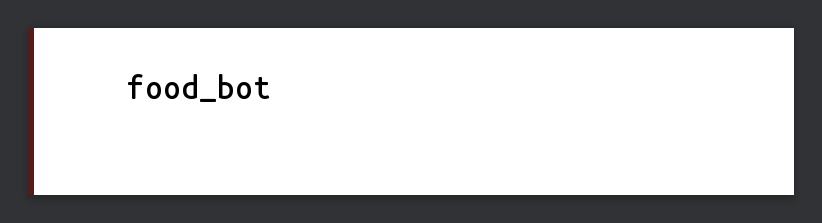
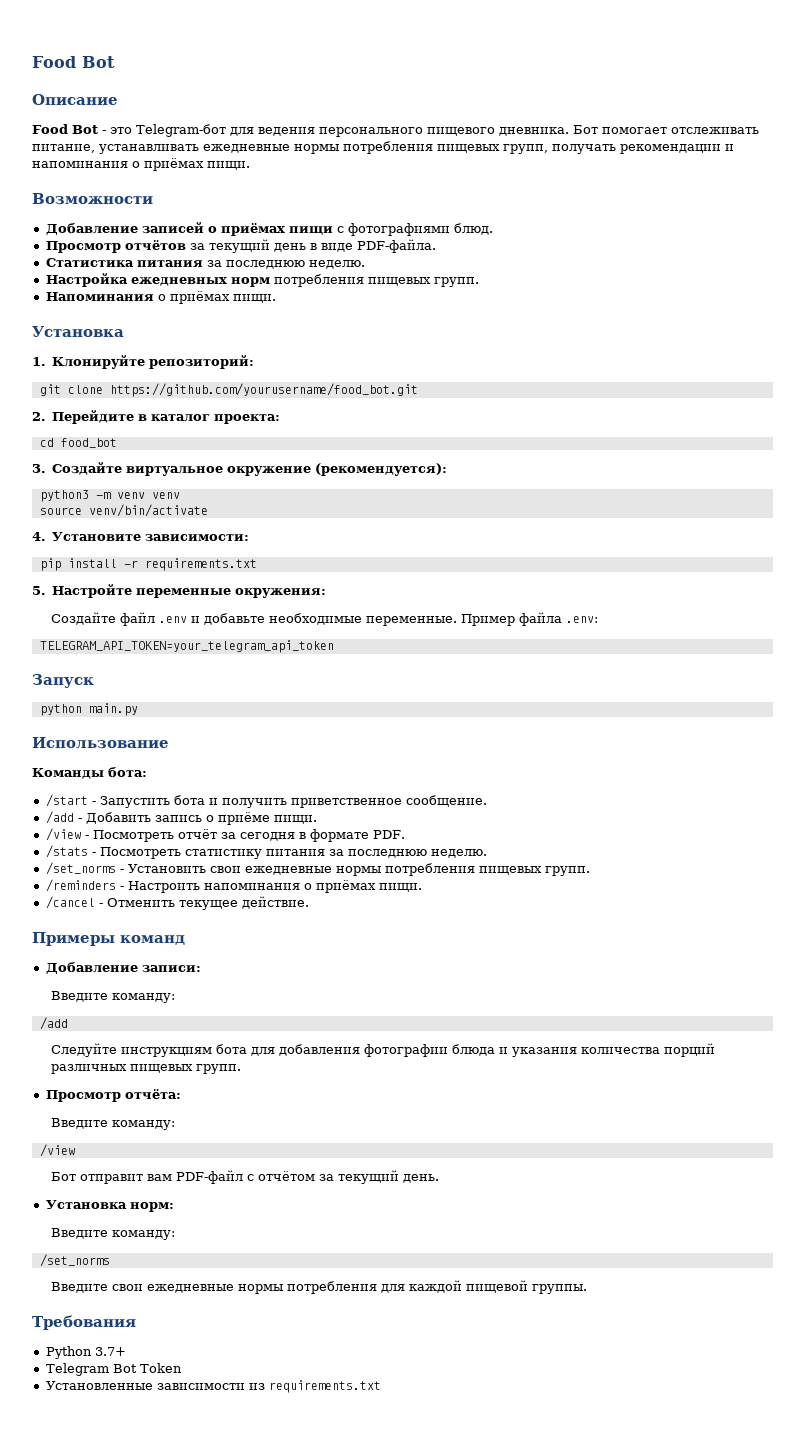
[126,74,271,102] food_bot -> [32,56,115,68] [32,94,118,105] [32,124,759,137] [32,141,734,154] [32,158,250,171] [32,193,153,205] [45,222,493,236] [45,239,436,253] [45,258,365,269] [45,273,479,287] [45,291,276,304] [32,326,124,337] [32,355,255,369] [39,383,418,397] [32,410,281,424] [39,438,117,448] [32,462,448,476] [39,490,180,502] [39,504,208,517] [32,532,250,542] [39,558,257,571] [32,584,327,598] [51,612,599,626] [39,640,334,653] [32,674,94,688] [39,703,138,716] [32,737,169,749] [32,766,147,779] [45,794,487,808] [45,811,317,825] [45,828,405,842] [45,845,487,859] [45,862,590,876] [45,879,422,893] [45,896,309,910] [32,932,185,946] [45,961,201,974] [51,991,176,1003] [39,1017,68,1030] [51,1043,716,1057] [51,1064,242,1074] [45,1089,181,1102] [51,1118,176,1130] [39,1144,75,1157] [51,1170,440,1184] [45,1200,174,1212] [51,1228,176,1240] [39,1254,110,1267] [51,1280,588,1294] [32,1315,136,1330] [45,1346,126,1359] [45,1363,182,1376] [45,1380,381,1393] Food Bot // Описание // Food Bot - это Telegram-бот для ведения персонального пищевого дневника. Бот помогает отслеживать питание, устанавливать ежедневные нормы потребления пищевых групп, получать рекомендации и напоминания о приёмах пищи. // Возможности // Добавление записей о приёмах пищи с фотографиями блюд. // Просмотр отчётов за текущий день в виде PDF-файла. // Статистика питания за последнюю неделю. // Настройка ежедневных норм потребления пищевых групп. // Напоминания о приёмах пищи. // Установка // 1. Клонируйте репозиторий: // git clone https://github.com/yourusername/food_bot.git // 2. Перейдите в каталог проекта: // cd food_bot // 3. Создайте виртуальное окружение (рекомендуется): // python3 -m venv venv // source venv/bin/activate // 4. Установите зависимости: // pip install -r requirements.txt // 5. Настройте переменные окружения: // Создайте файл .env и добавьте необходимые переменные. Пример файла .env: // TELEGRAM_API_TOKEN=your_telegram_api_token // Запуск // python main.py // Использование // Команды бота: // /start - Запустить бота и получить приветственное сообщение. // /add - Добавить запись о приёме пищи. // /view - Посмотреть отчёт за сегодня в формате PDF. // /stats - Посмотреть статистику питания за последнюю неделю. // /set_norms - Установить свои ежедневные нормы потребления пищевых групп. // /reminders - Настроить напоминания о приёмах пищи. // /cancel - Отменить текущее действие. // Примеры команд // Добавление записи: // Введите команду: // /add // Следуйте инструкциям бота для добавления фотографии блюда и указания количества порций различных пищевых групп. // Просмотр отчёта: // Введите команду: // /view // Бот отправит вам PDF-файл с отчётом за текущий день. // Установка норм: // Введите команду: // /set_norms // Введите свои ежедневные нормы потребления для каждой пищевой группы. // Требования // Python 3.7+ // Telegram Bot Token // Установленные зависимости из requirements.txt

